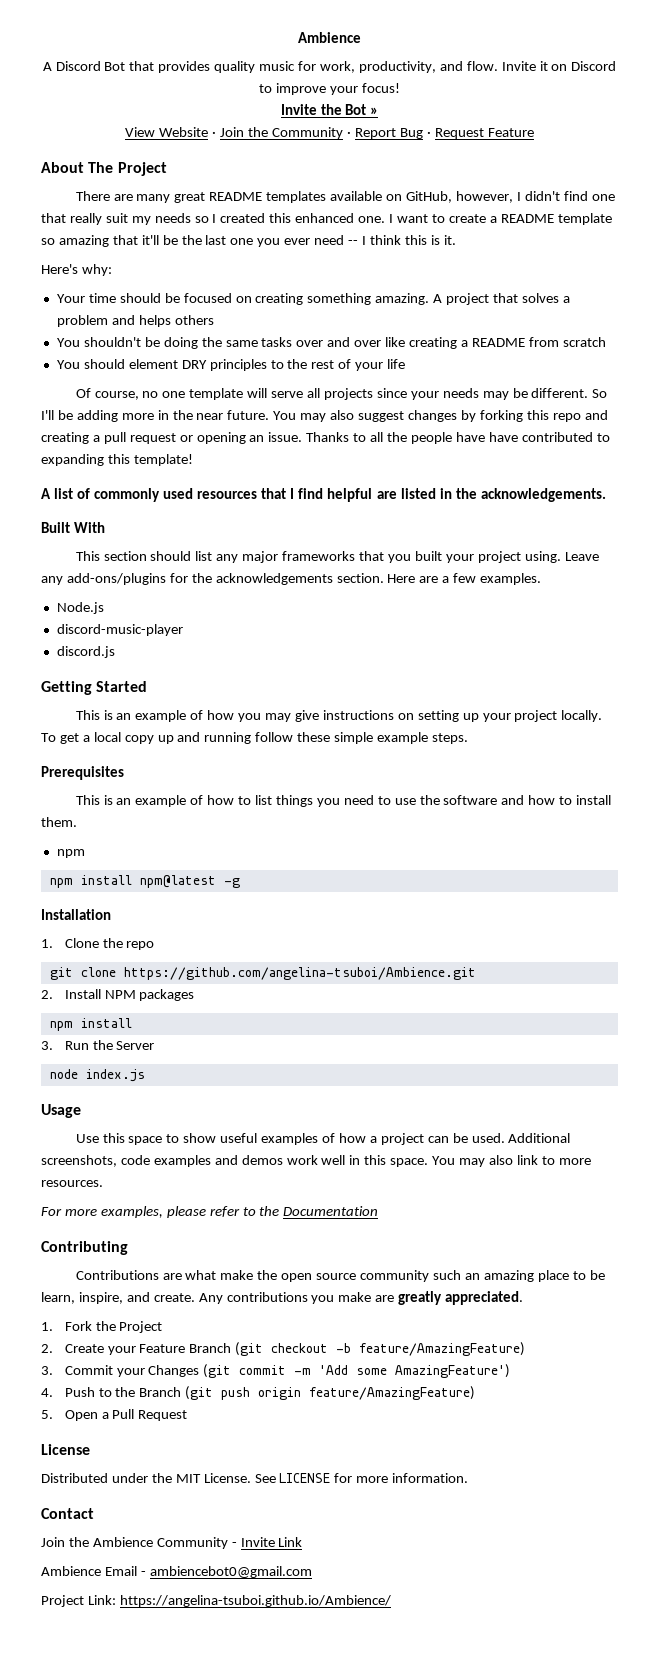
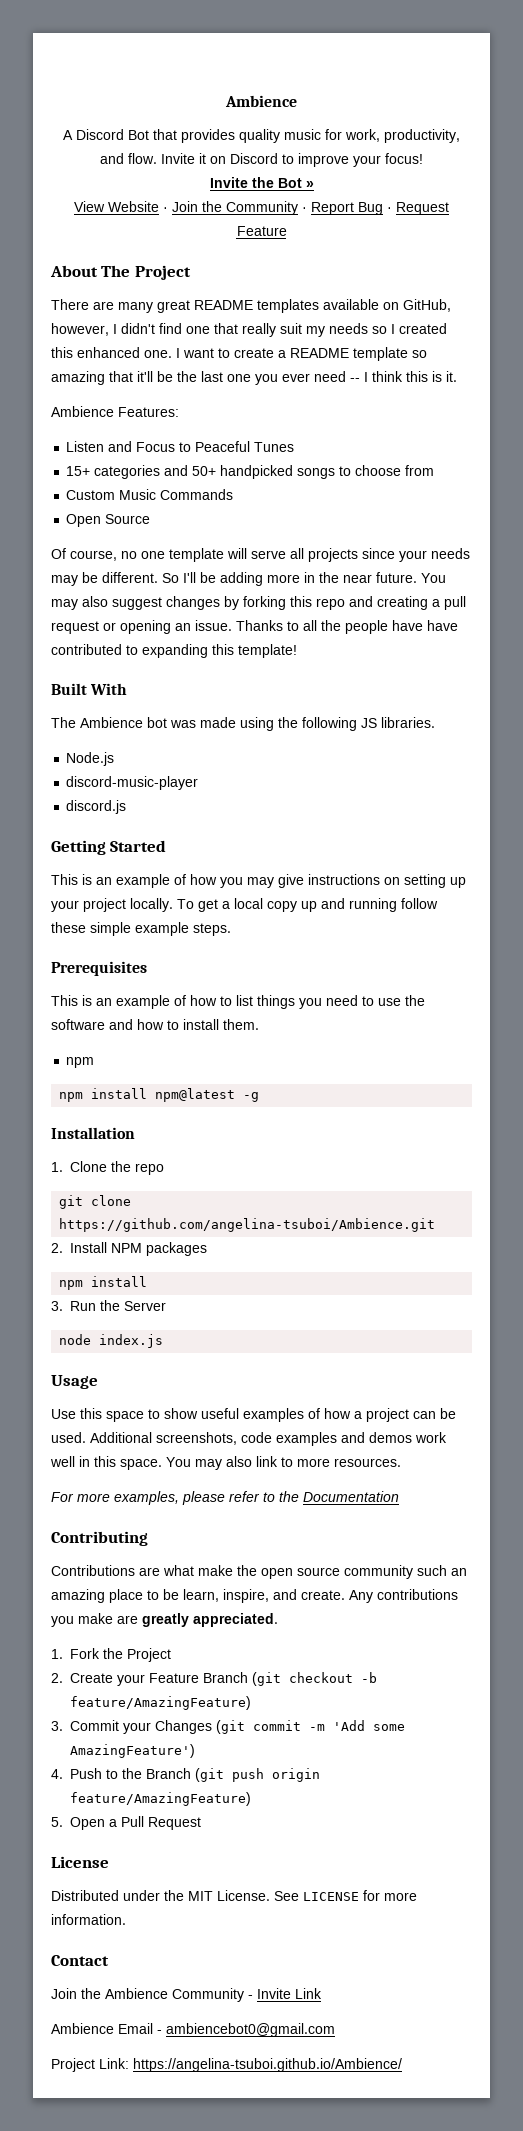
[41,264,112,276] [56,293,570,305] [56,315,214,327] [56,337,606,349] [56,359,406,371] Here's why: // Your time should be focused on creating something amazing. A project that solves a problem and helps others // You shouldn't be doing the same tasks over and over like creating a README from scratch // You should element DRY principles to the rest of your life -> [51,406,179,417] [66,441,295,452] [66,465,435,479] [66,489,234,500] [66,514,151,527] Ambience Features: // Listen and Focus to Peaceful Tunes // 15+ categories and 50+ handpicked songs to choose from // Custom Music Commands // Open Source
[41,488,606,502] [41,522,106,533] [75,551,599,563] [41,573,542,585] A list of commonly used resources that I find helpful are listed in the acknowledgements. // Built With // This section should list any major frameworks that you built your project using. Leave any add-ons/plugins for the acknowledgements section. Here are a few examples. -> [51,683,128,695] [51,717,435,731] Built With // The Ambience bot was made using the following JS libraries.

